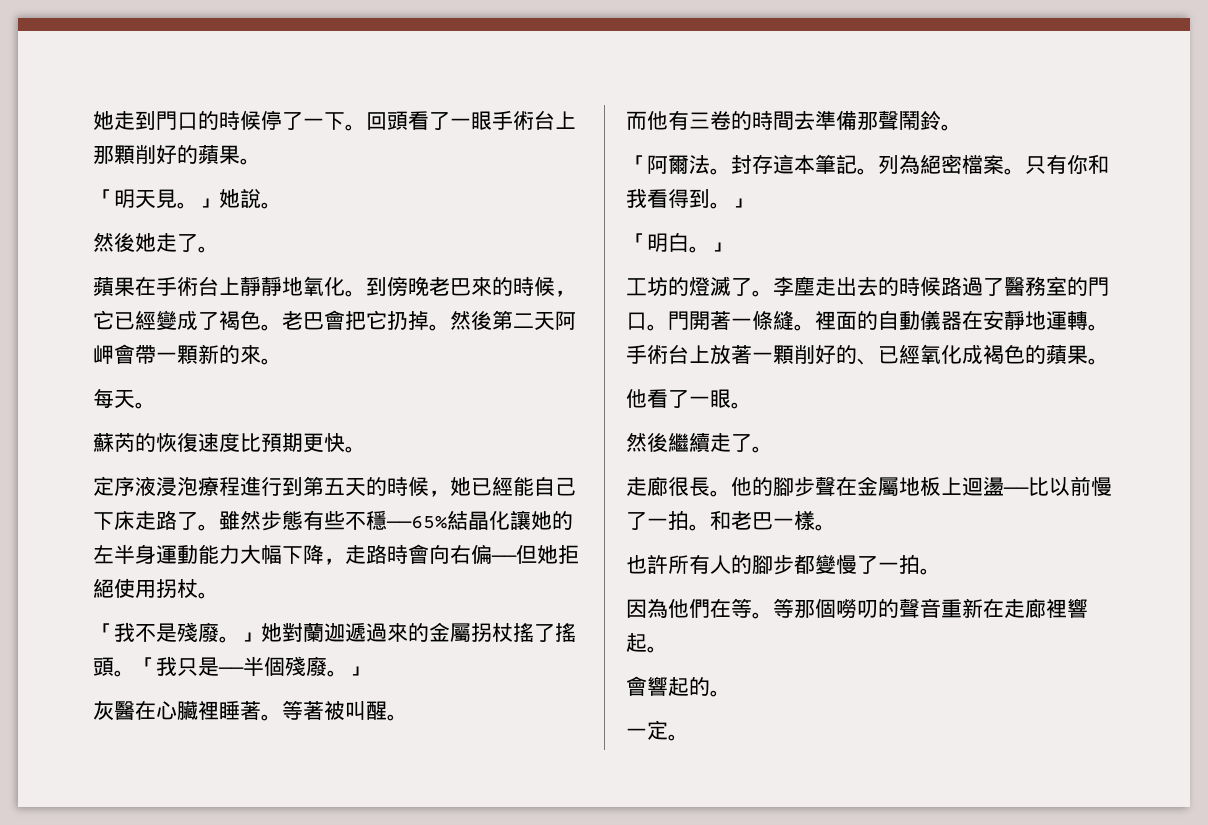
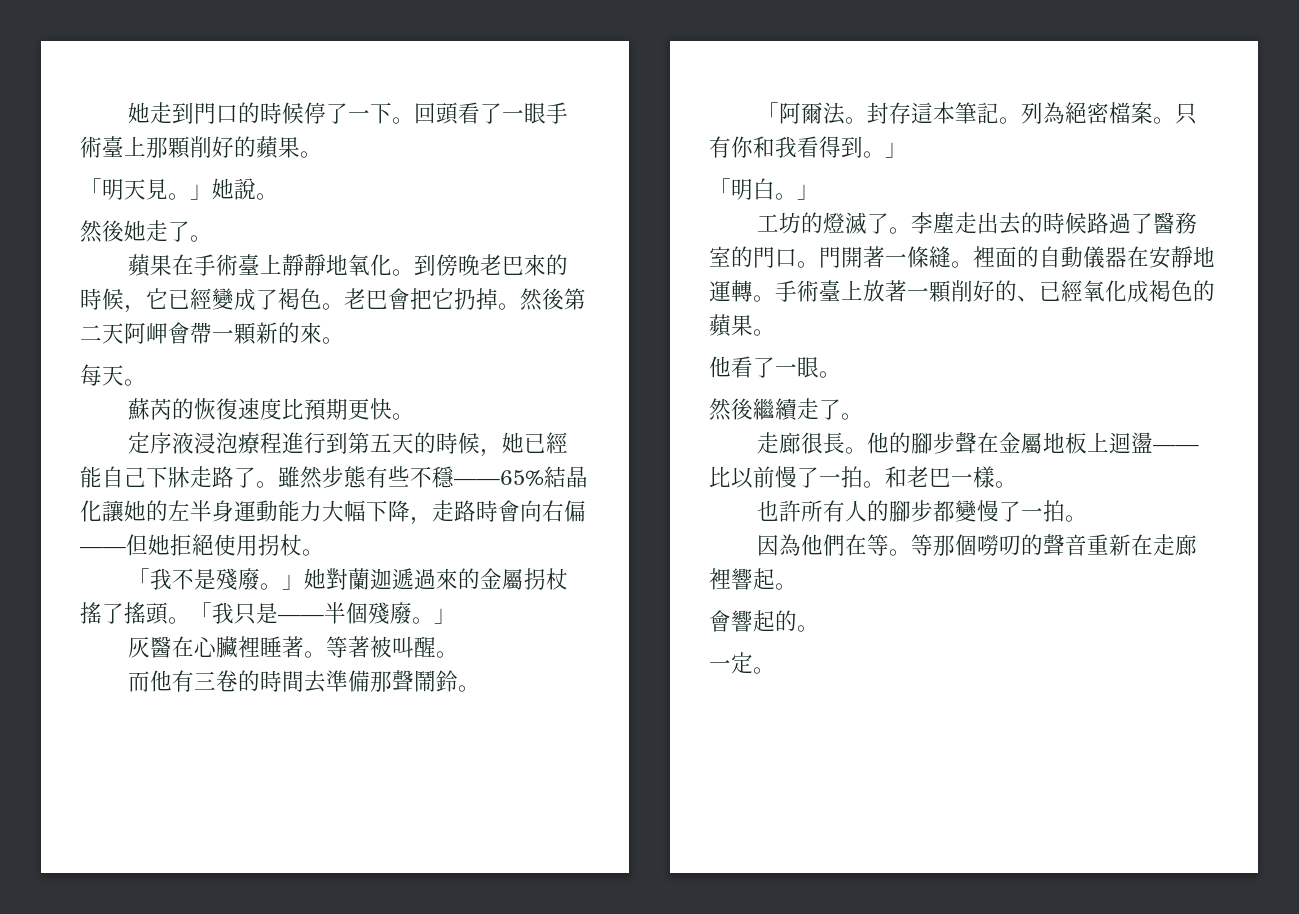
[534,110,555,130] 台 -> [102,136,124,157] 臺
[198,276,219,296] 台 -> [238,254,261,275] 臺
[114,510,135,530] 床 -> [168,466,190,488] 牀
[668,344,689,364] 台 -> [819,280,841,301] 臺

